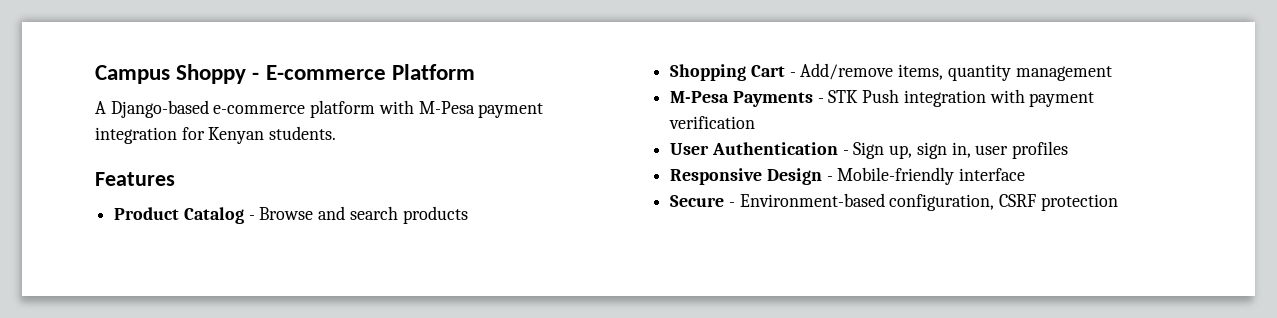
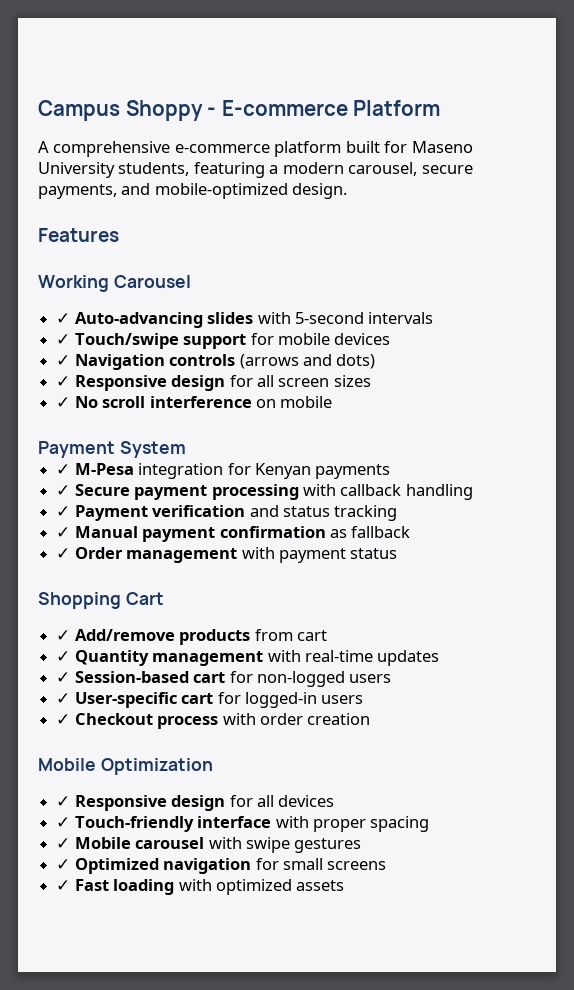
[110,100,209,118] Django-based -> [53,141,171,157] comprehensive
[378,100,544,118] [95,126,337,144] [95,172,175,186] [114,206,468,224] [670,63,1112,81] [670,89,1095,107] [669,116,756,129] [670,141,1069,159] [670,167,1026,185] [670,193,1118,211] with M-Pesa payment integration for Kenyan students. // Features // Product Catalog - Browse and search products // Shopping Cart - Add/remove items, quantity management // M-Pesa Payments - STK Push integration with payment verification // User Authentication - Sign up, sign in, user profiles // Responsive Design - Mobile-friendly interface // Secure - Environment-based configuration, CSRF protection -> [345,141,473,153] [38,162,473,178] [38,183,348,199] [38,228,119,242] [38,275,191,292] [56,312,434,328] [56,333,391,349] [56,354,376,370] [56,375,371,391] [56,396,333,408] [38,441,186,458] [56,463,391,479] [56,484,473,500] [56,505,398,521] [56,526,411,542] [56,547,398,563] [38,592,164,609] [56,629,327,645] [56,650,440,666] [56,671,392,687] [56,692,364,708] [56,713,371,729] [38,758,213,775] [56,795,335,811] [56,816,430,832] [56,837,362,853] [56,858,387,874] [56,879,345,895] built for Maseno University students, featuring a modern carousel, secure payments, and mobile-optimized design. // Features // Working Carousel // ✓ Auto-advancing slides with 5-second intervals // ✓ Touch/swipe support for mobile devices // ✓ Navigation controls (arrows and dots) // ✓ Responsive design for all screen sizes // ✓ No scroll interference on mobile // Payment System // ✓ M-Pesa integration for Kenyan payments // ✓ Secure payment processing with callback handling // ✓ Payment verification and status tracking // ✓ Manual payment confirmation as fallback // ✓ Order management with payment status // Shopping Cart // ✓ Add/remove products from cart // ✓ Quantity management with real-time updates // ✓ Session-based cart for non-logged users // ✓ User-specific cart for logged-in users // ✓ Checkout process with order creation // Mobile Optimization // ✓ Responsive design for all devices // ✓ Touch-friendly interface with proper spacing // ✓ Mobile carousel with swipe gestures // ✓ Optimized navigation for small screens // ✓ Fast loading with optimized assets

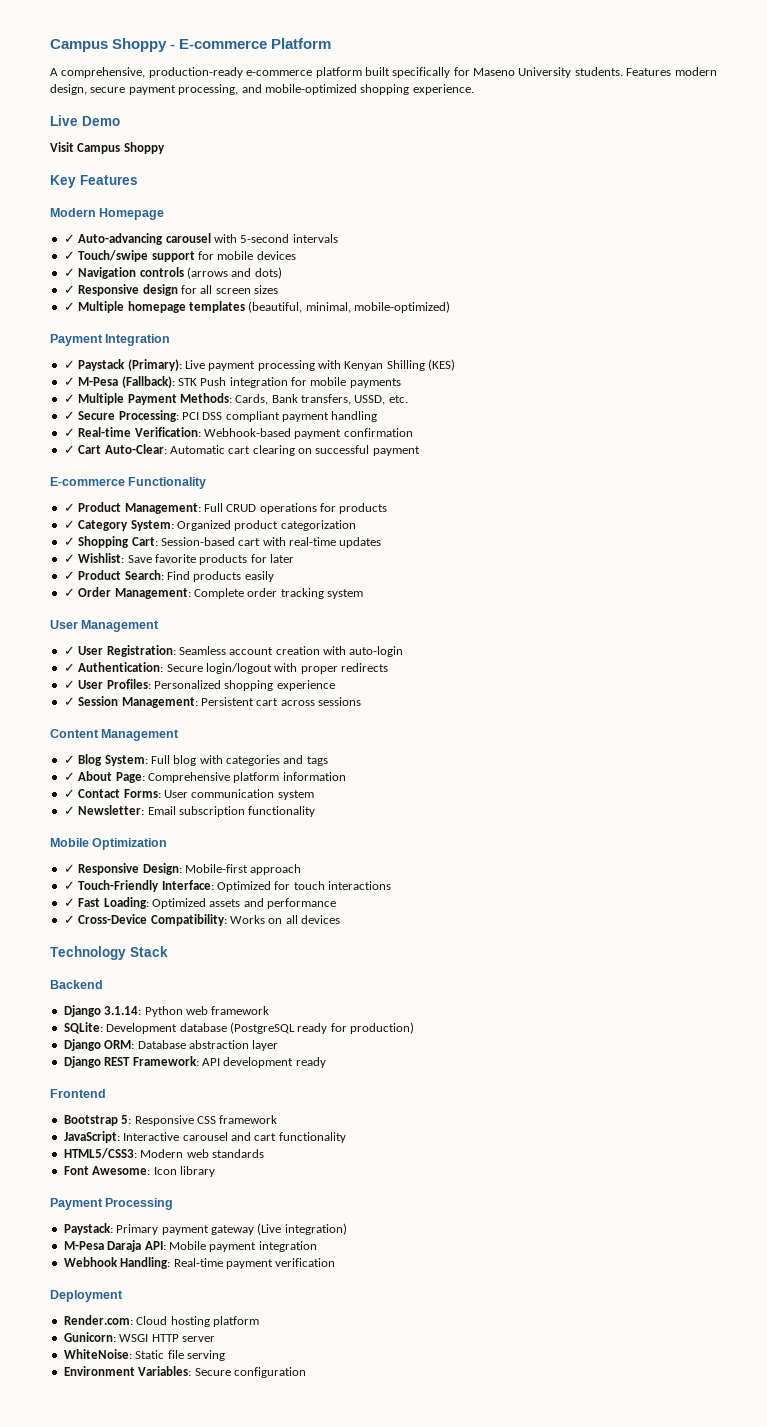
[53,141,171,157] comprehensive -> [61,67,243,78] comprehensive, production-ready
(380, 147) none -> [392,67,451,78] specifically
[118,162,473,178] [38,183,348,199] students, featuring a modern carousel, secure payments, and mobile-optimized design. // -> [574,67,717,76] [50,84,474,95] [50,115,120,126] [50,142,165,154] [50,175,76,188] students. Features modern design, secure payment processing, and mobile-optimized shopping experience. // Live Demo // Visit Campus Shoppy // Key
[38,275,191,292] Working Carousel -> [50,208,165,220] Modern Homepage
[207,312,254,324] slides -> [165,233,211,243] carousel
[74,396,333,408] [38,441,186,458] No scroll interference on mobile // Payment System -> [78,301,450,313] [50,334,171,346] [63,359,456,371] Multiple homepage templates (beautiful, minimal, mobile-optimized) // Payment Integration // ✓ Paystack (Primary): Live payment processing with Kenyan Shilling (KES)
(134, 469) none -> [121,376,227,388] (Fallback): STK Push
[254,463,311,479] Kenyan -> [310,377,347,386] mobile
[74,484,473,500] [56,505,398,521] [56,526,411,542] [56,547,398,563] [38,592,164,609] [56,629,327,645] [56,650,440,666] [56,671,392,687] [56,692,364,708] [56,713,371,729] [38,758,213,775] [56,795,335,811] [56,816,430,832] [56,837,362,853] [56,858,387,874] [56,879,345,895] Secure payment processing with callback handling // ✓ Payment verification and status tracking // ✓ Manual payment confirmation as fallback // ✓ Order management with payment status // Shopping Cart // ✓ Add/remove products from cart // ✓ Quantity management with real-time updates // ✓ Session-based cart for non-logged users // ✓ User-specific cart for logged-in users // ✓ Checkout process with order creation // Mobile Optimization // ✓ Responsive design for all devices // ✓ Touch-friendly interface with proper spacing // ✓ Mobile carousel with swipe gestures // ✓ Optimized navigation for small screens // ✓ Fast loading with optimized assets -> [78,393,408,405] [63,410,378,422] [63,427,413,439] [63,444,420,456] [50,477,207,489] [63,502,388,514] [63,520,356,531] [63,536,382,548] [63,553,294,565] [63,570,274,582] [63,587,363,599] [50,620,160,632] [63,645,404,657] [63,662,388,674] [63,679,335,691] [63,696,361,708] [50,729,180,741] [63,754,328,766] [63,771,346,783] [63,789,314,800] [63,805,316,817] [50,838,168,850] [63,863,302,875] [63,880,391,892] [63,897,336,909] [63,914,340,926] [50,946,168,960] [50,980,103,989] [63,1005,270,1017] [63,1022,414,1034] [63,1039,279,1051] [63,1056,326,1068] [50,1089,106,1098] [63,1115,278,1126] [63,1131,346,1143] [63,1148,264,1159] [63,1166,215,1177] [50,1198,174,1210] [63,1223,347,1235] [63,1240,317,1252] [63,1257,336,1269] [50,1290,123,1302] [63,1315,259,1327] [63,1332,215,1342] [63,1349,225,1361] [63,1366,306,1378] Multiple Payment Methods: Cards, Bank transfers, USSD, etc. // ✓ Secure Processing: PCI DSS compliant payment handling // ✓ Real-time Verification: Webhook-based payment confirmation // ✓ Cart Auto-Clear: Automatic cart clearing on successful payment // E-commerce Functionality // ✓ Product Management: Full CRUD operations for products // ✓ Category System: Organized product categorization // ✓ Shopping Cart: Session-based cart with real-time updates // ✓ Wishlist: Save favorite products for later // ✓ Product Search: Find products easily // ✓ Order Management: Complete order tracking system // User Management // ✓ User Registration: Seamless account creation with auto-login // ✓ Authentication: Secure login/logout with proper redirects // ✓ User Profiles: Personalized shopping experience // ✓ Session Management: Persistent cart across sessions // Content Management // ✓ Blog System: Full blog with categories and tags // ✓ About Page: Comprehensive platform information // ✓ Contact Forms: User communication system // ✓ Newsletter: Email subscription functionality // Mobile Optimization // ✓ Responsive Design: Mobile-first approach // ✓ Touch-Friendly Interface: Optimized for touch interactions // ✓ Fast Loading: Optimized assets and performance // ✓ Cross-Device Compatibility: Works on all devices // Technology Stack // Backend // Django 3.1.14: Python web framework // SQLite: Development database (PostgreSQL ready for production) // Django ORM: Database abstraction layer // Django REST Framework: API development ready // Frontend // Bootstrap 5: Responsive CSS framework // JavaScript: Interactive carousel and cart functionality // HTML5/CSS3: Modern web standards // Font Awesome: Icon library // Payment Processing // Paystack: Primary payment gateway (Live integration) // M-Pesa Daraja API: Mobile payment integration // Webhook Handling: Real-time payment verification // Deployment // Render.com: Cloud hosting platform // Gunicorn: WSGI HTTP server // WhiteNoise: Static file serving // Environment Variables: Secure configuration

